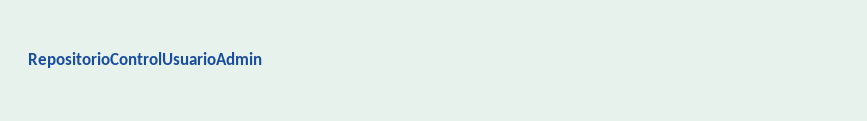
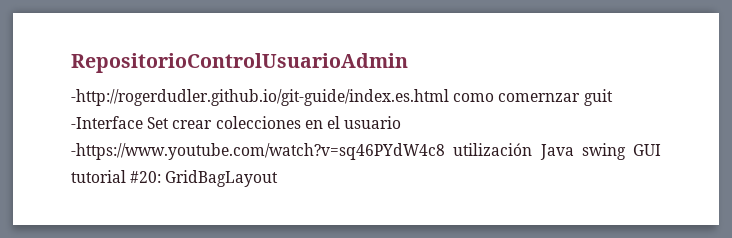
(262, 60) none -> [71,89,613,106] [71,116,402,129] [71,143,661,160] [71,170,279,187] // -http://rogerdudler.github.io/git-guide/index.es.html como comernzar guit -Interface Set crear colecciones en el usuario -https://www.youtube.com/watch?v=sq46PYdW4c8 utilización Java swing GUI tutorial #20: GridBagLayout

